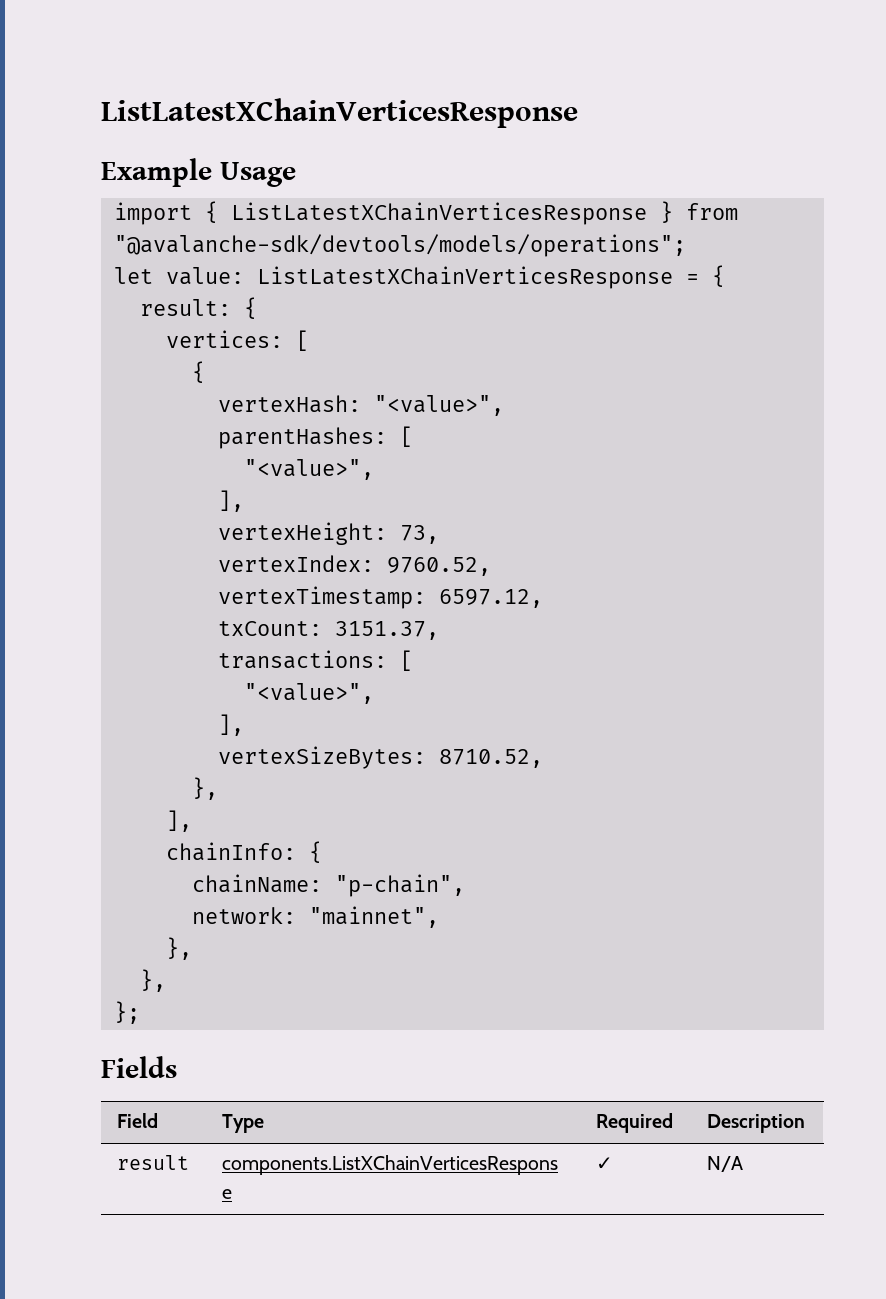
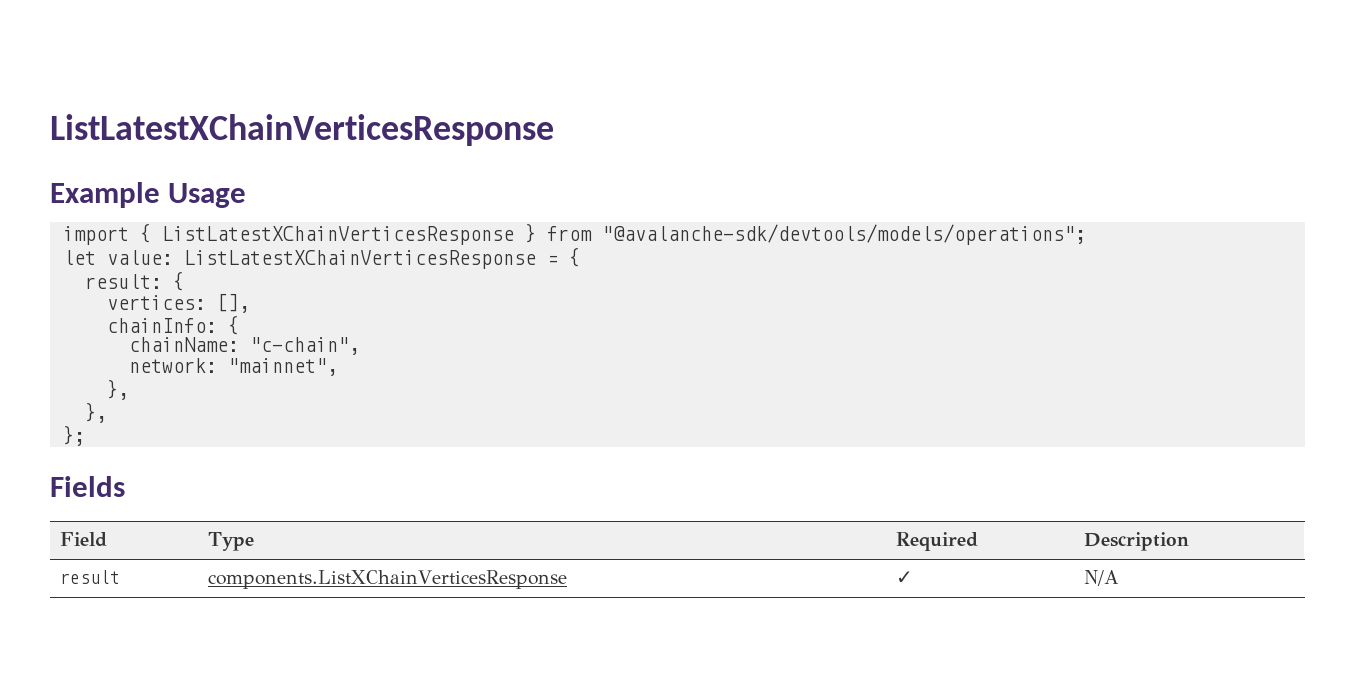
[295,330,309,351] [191,361,205,383] [217,395,504,416] [217,426,413,449] [243,459,374,480] [217,490,244,512] [217,522,439,545] [217,555,491,576] [217,586,543,609] [217,621,439,640] [217,650,413,671] [243,683,374,704] [217,714,244,736] [217,746,543,769] [191,777,218,800] [165,810,192,832] [ // { // vertexHash: "<value>", // parentHashes: [ // "<value>", // ], // vertexHeight: 73, // vertexIndex: 9760.52, // vertexTimestamp: 6597.12, // txCount: 3151.37, // transactions: [ // "<value>", // ], // vertexSizeBytes: 8710.52, // }, // ], -> [216,293,250,313] [],
[334,874,465,897] "p-chain", -> [249,337,360,355] "c-chain",

